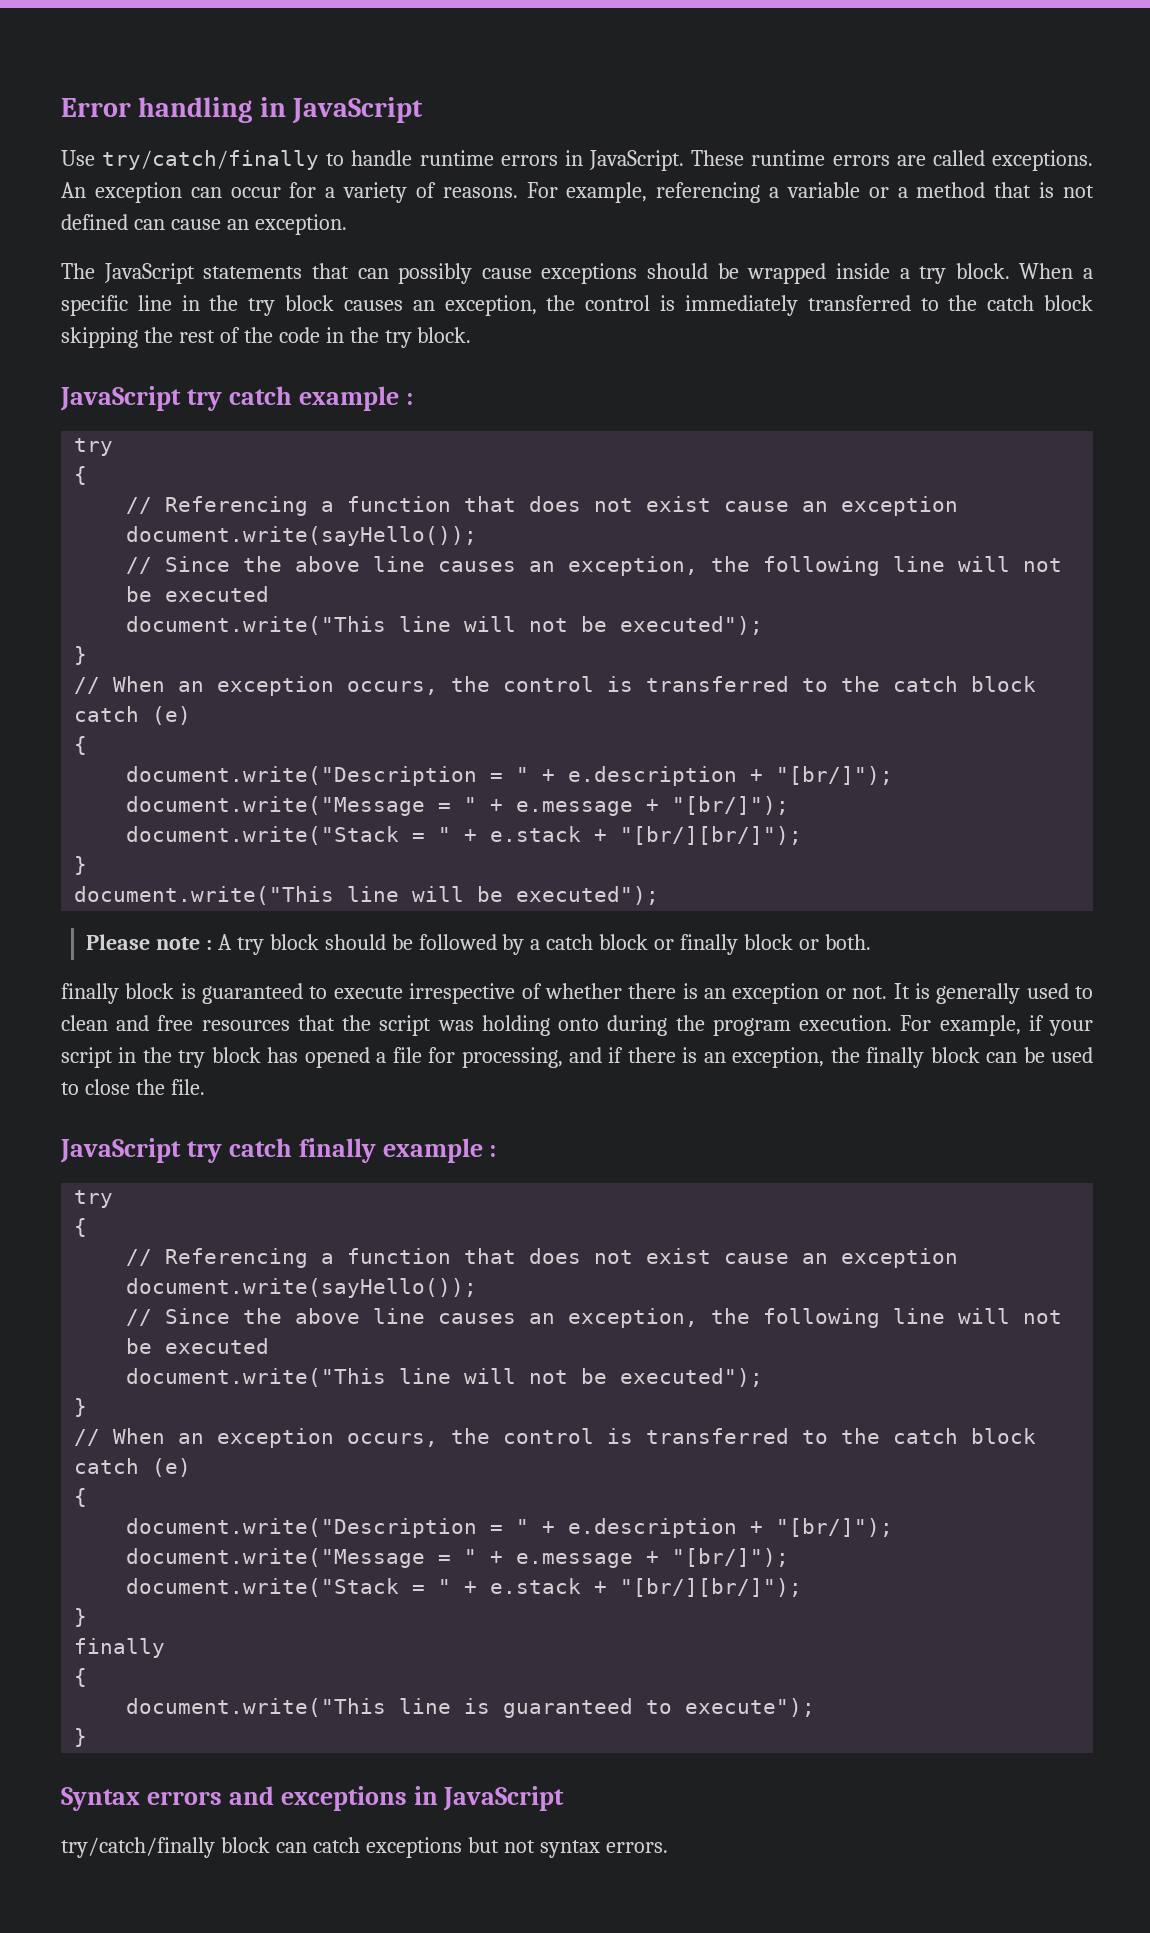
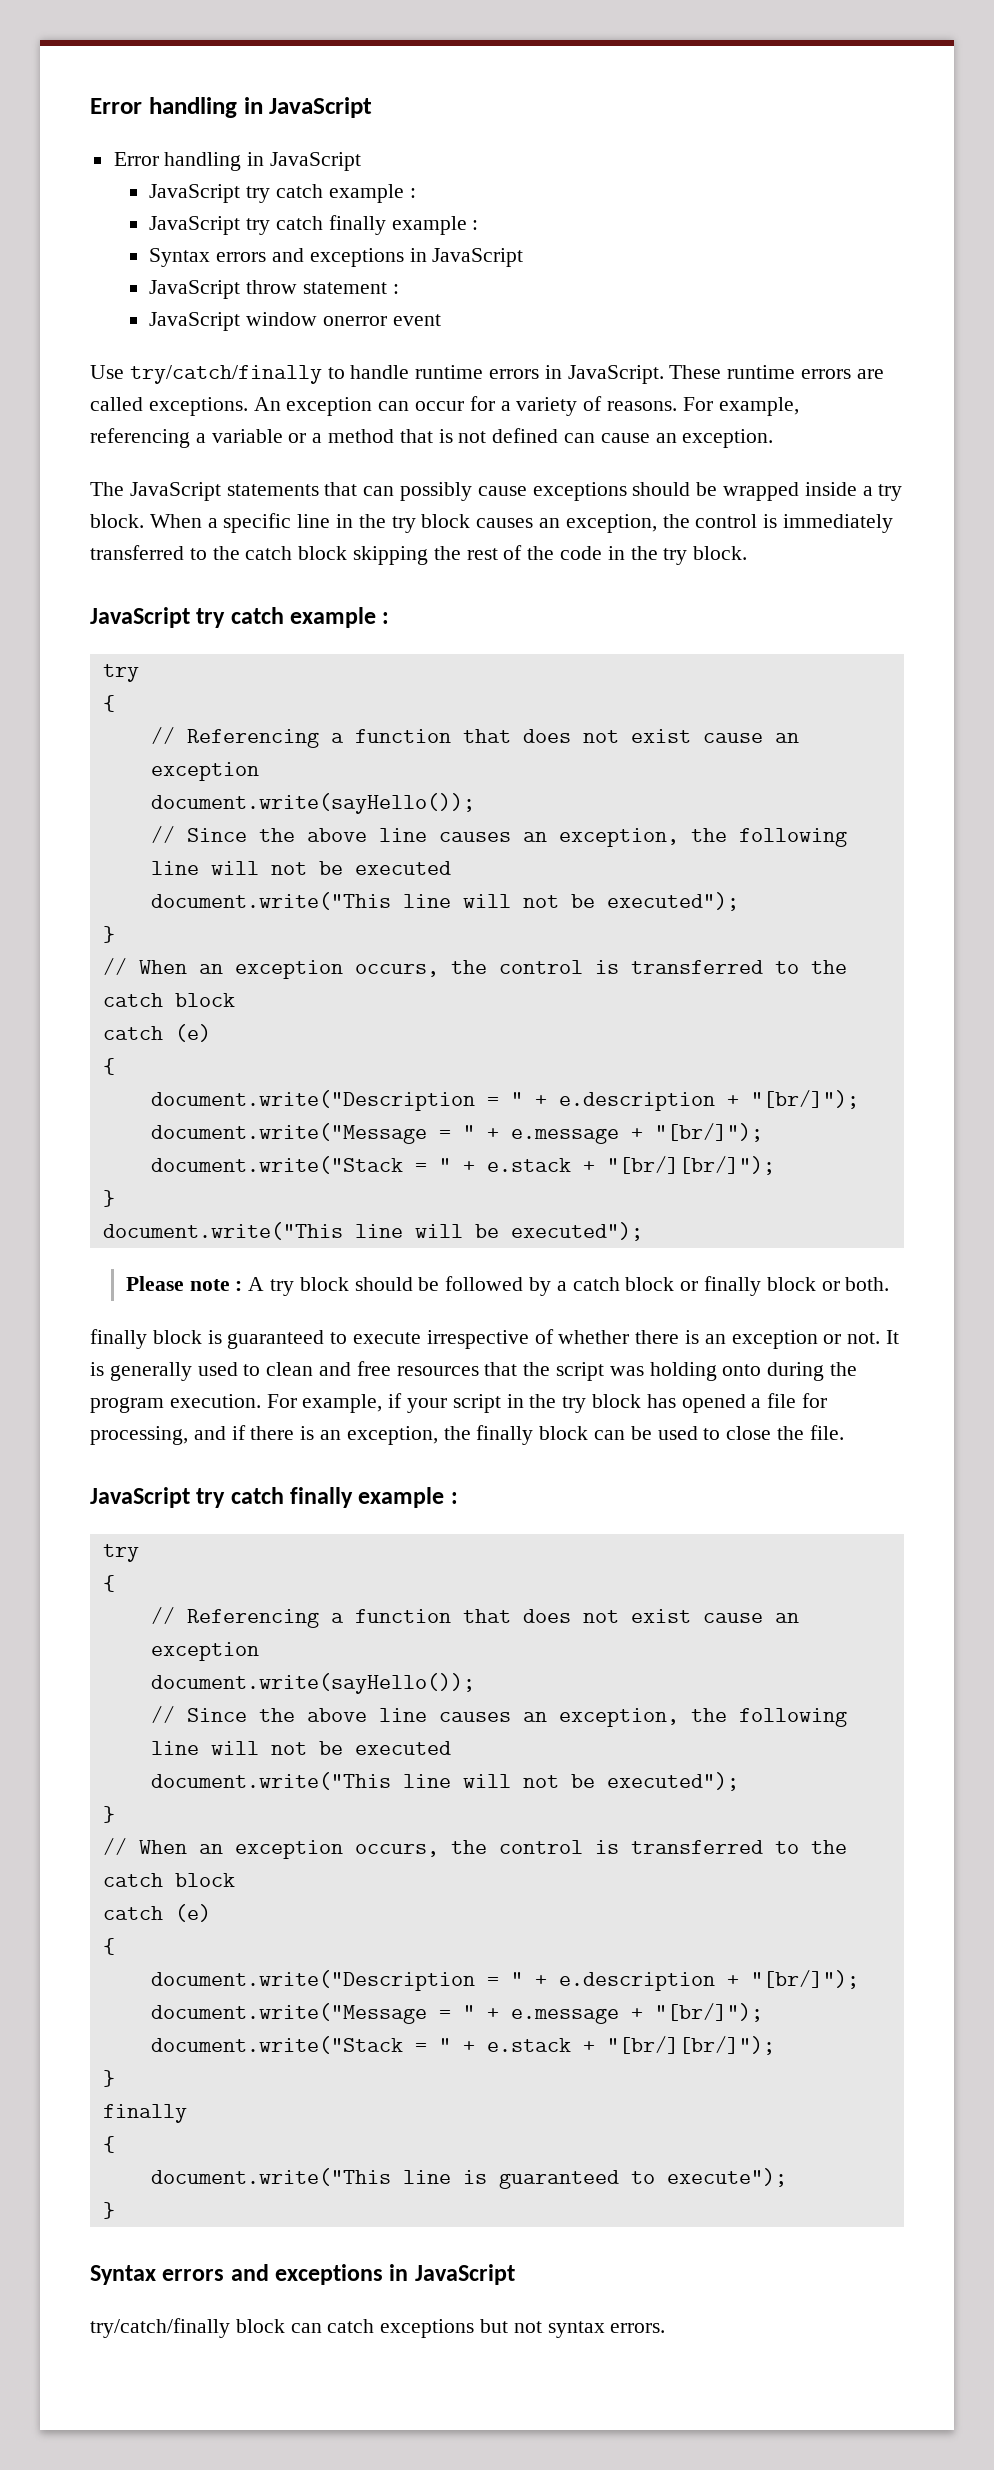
[61,97,424,124] Error handling in JavaScript -> [90,97,373,118] [113,152,362,171] [149,184,416,203] [149,215,479,235] [149,248,524,267] [149,280,399,299] [149,312,441,331] Error handling in JavaScript // Error handling in JavaScript // JavaScript try catch example : // JavaScript try catch finally example : // Syntax errors and exceptions in JavaScript // JavaScript throw statement : // JavaScript window onerror event

